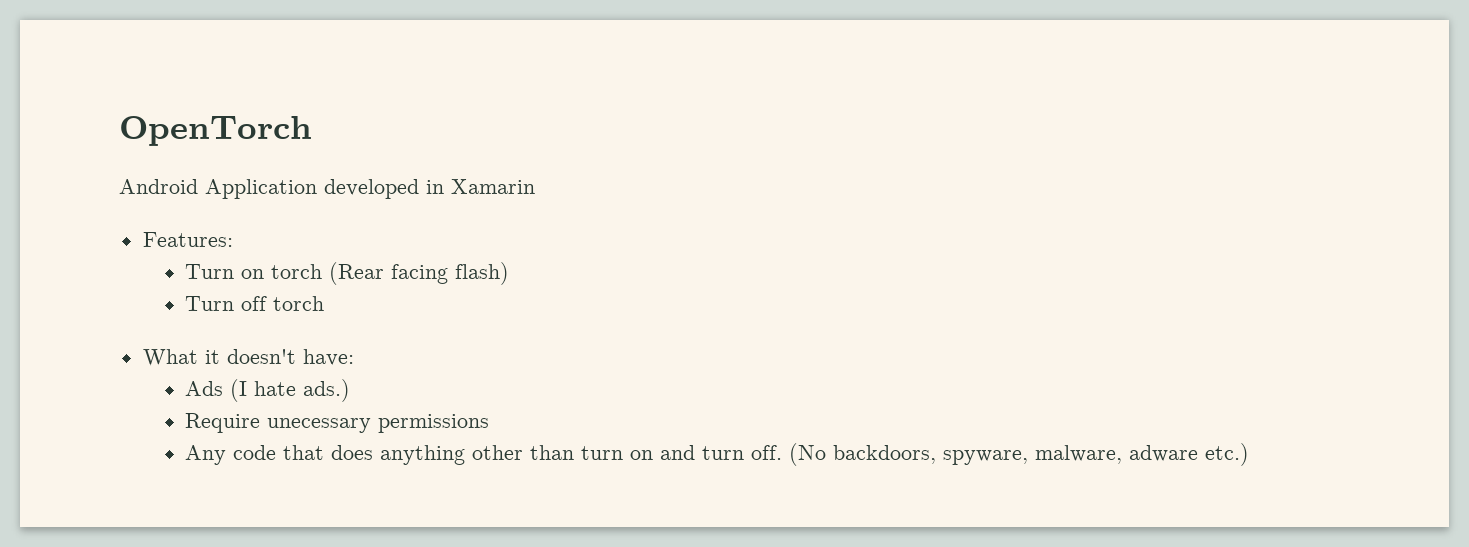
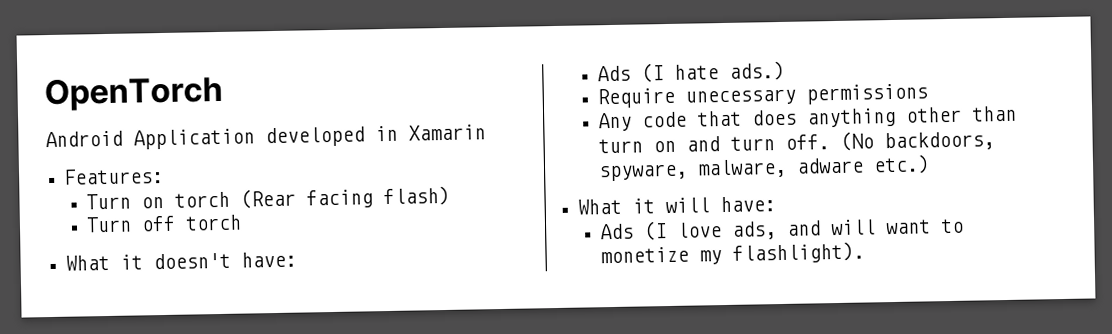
(1249, 454) none -> [577,196,777,215] [599,218,964,241] [599,241,865,265] // What it will have: // Ads (I love ads, and will want to monetize my flashlight).

